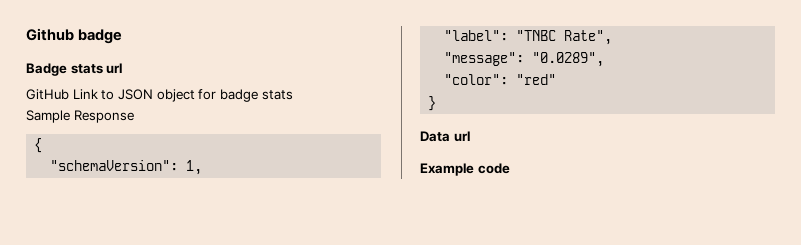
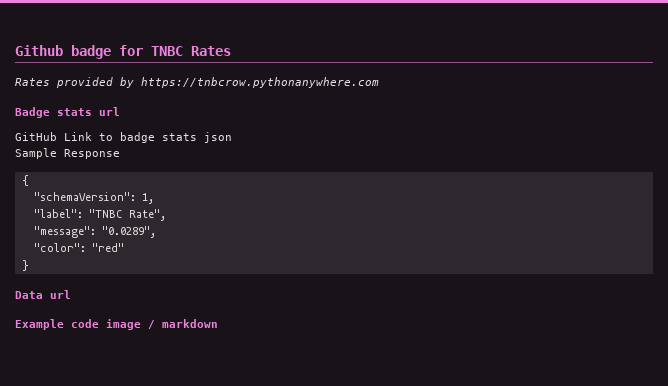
(123, 36) none -> [119,45,231,56] [15,77,379,88] for TNBC Rates // Rates provided by https://tnbcrow.pythonanywhere.com
[117,89,217,102] JSON object for -> (113, 137) none
(293, 95) none -> [204,132,232,143] json
(510, 168) none -> [106,319,218,330] image / markdown

